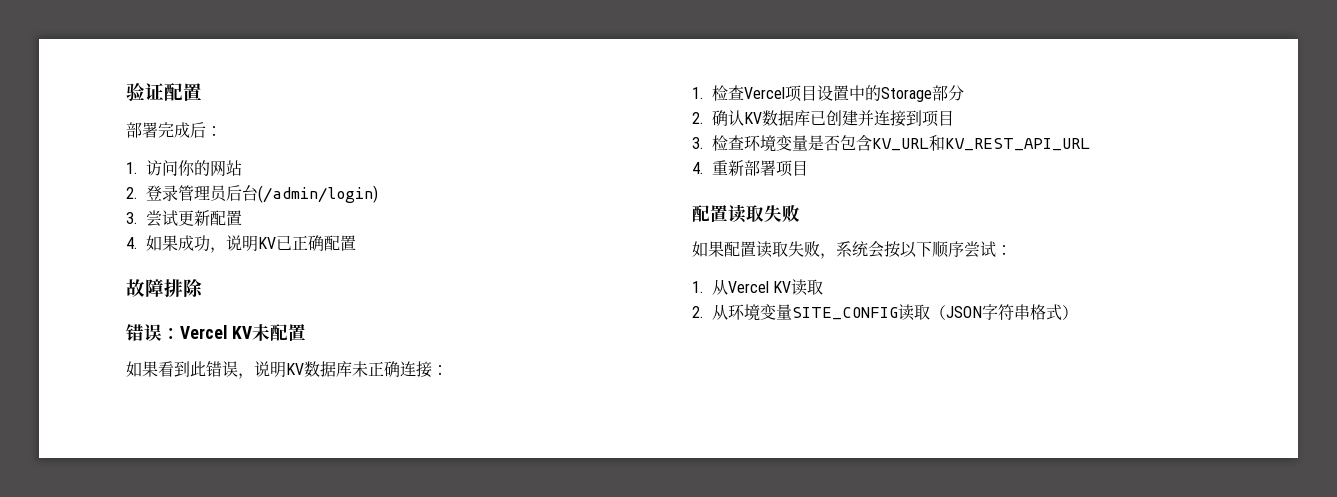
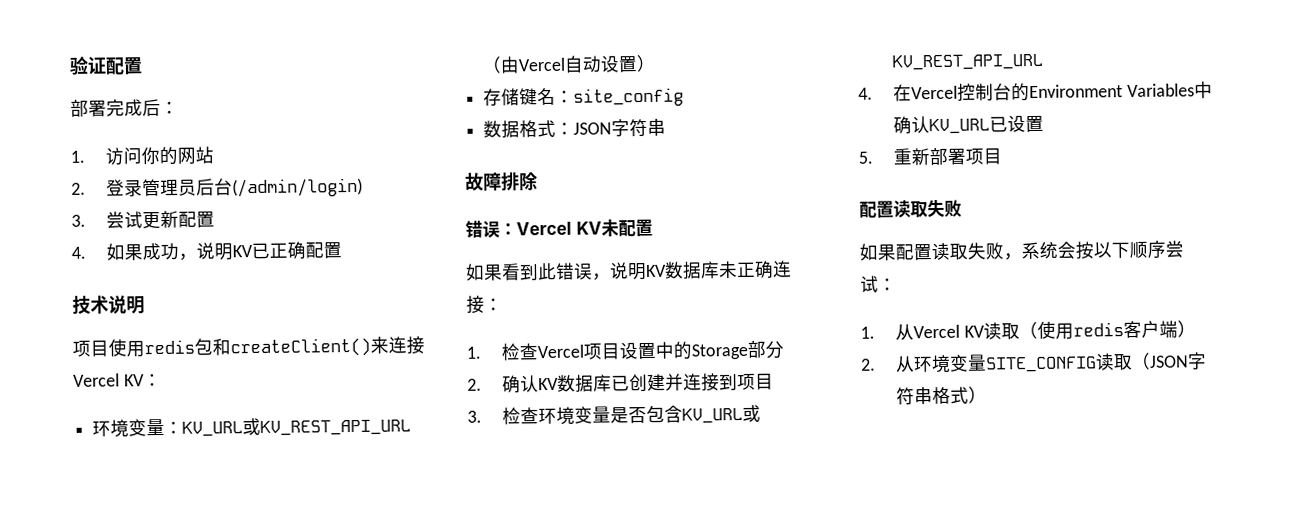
(356, 243) none -> [72,295,145,315] [72,336,425,358] [73,373,162,387] [92,417,412,438] [482,54,657,74] [483,87,685,107] [483,118,667,139] // 技术说明 // 项目使用redis包和createClient()来连接Vercel KV： // 环境变量：KV_URL或KV_REST_API_URL（由Vercel自动设置） // 存储键名：site_config // 数据格式：JSON字符串
[928,135,945,151] 和 -> [741,404,761,423] 或
(703, 168) none -> [892,81,1213,102] [892,115,1044,135] [858,151,873,164] 在Vercel控制台的Environment Variables中确认KV_URL已设置 // 5.
(824, 287) none -> [1018,320,1196,340] （使用redis客户端）

